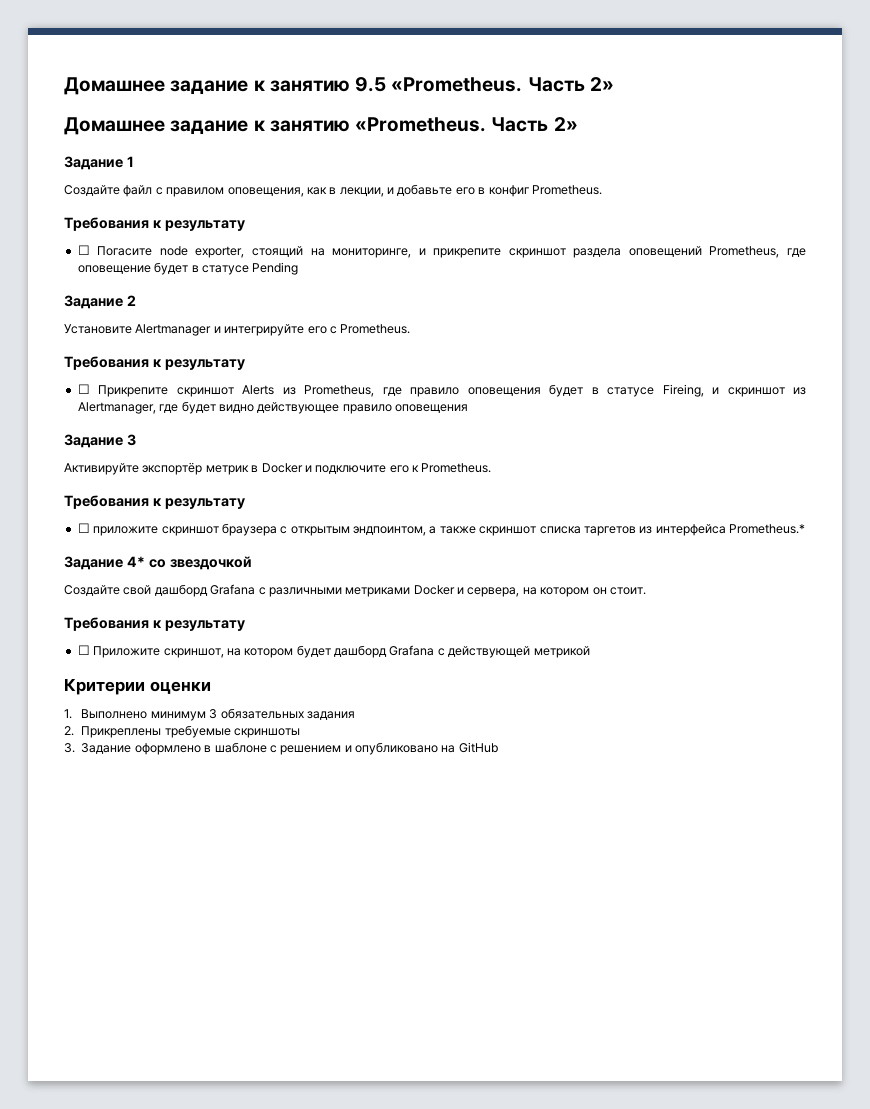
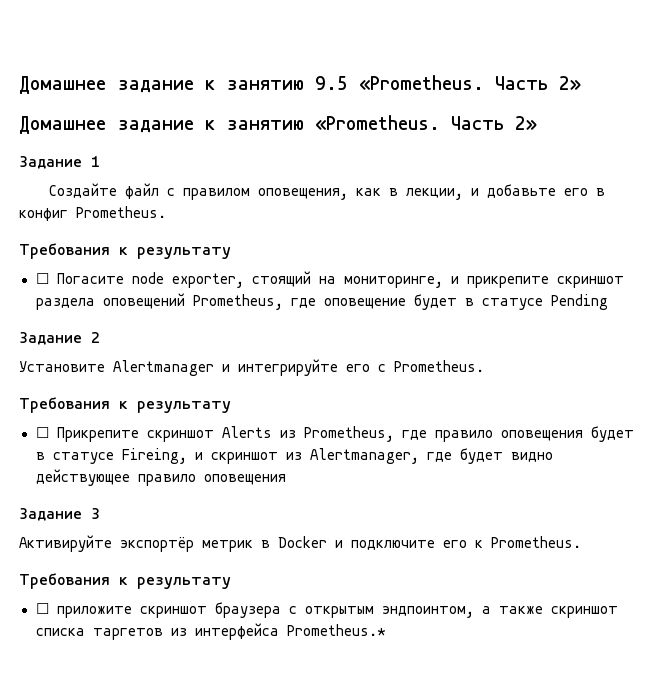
[64,556,252,570] [64,584,646,597] [64,617,245,631] [77,645,590,658] [64,678,211,695] [64,708,355,721] [64,725,301,738] [64,742,498,755] // Задание 4* со звездочкой // Создайте свой дашборд Grafana с различными метриками Docker и сервера, на котором он стоит. // Требования к результату // ☐ Приложите скриншот, на котором будет дашборд Grafana с действующей метрикой // Критерии оценки // 1. Выполнено минимум 3 обязательных задания // 2. Прикреплены требуемые скриншоты // 3. Задание оформлено в шаблоне с решением и опубликовано на GitHub -> (386, 630) none

